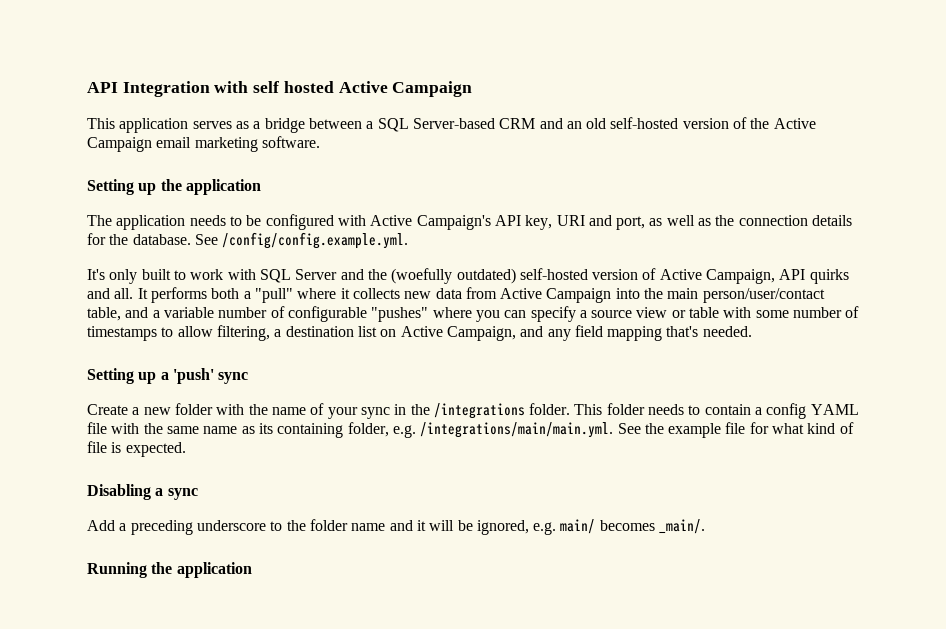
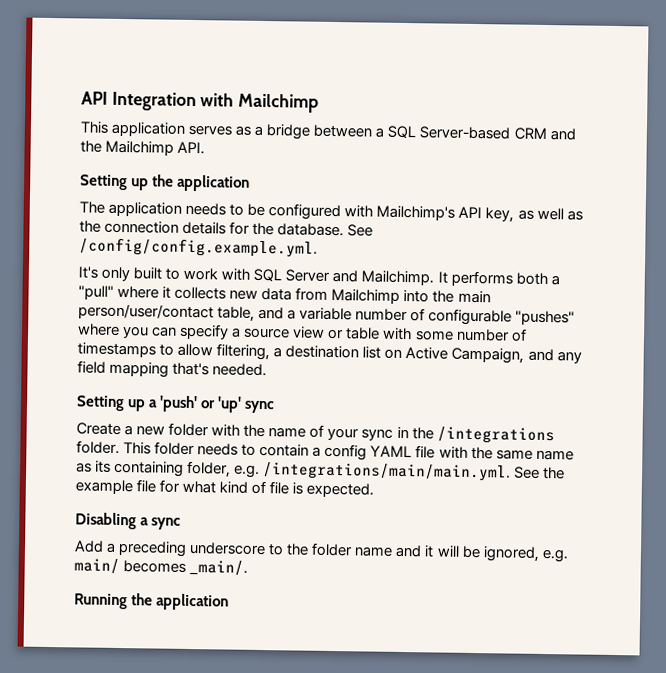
[253,81,473,97] self hosted Active Campaign -> [238,93,320,113] Mailchimp
[566,117,816,129] [87,136,320,152] an old self-hosted version of the Active Campaign email marketing software. -> [80,140,206,156] the Mailchimp API.
[370,215,646,230] Active Campaign's API key, URI and port, -> [376,205,515,223] Mailchimp's API key,
[367,268,849,284] [87,288,134,299] the (woefully outdated) self-hosted version of Active Campaign, API quirks and all. -> [361,270,435,286] Mailchimp.
[500,288,612,303] Active Campaign -> [331,288,401,304] Mailchimp
(214, 376) none -> [200,396,243,413] or 'up'

